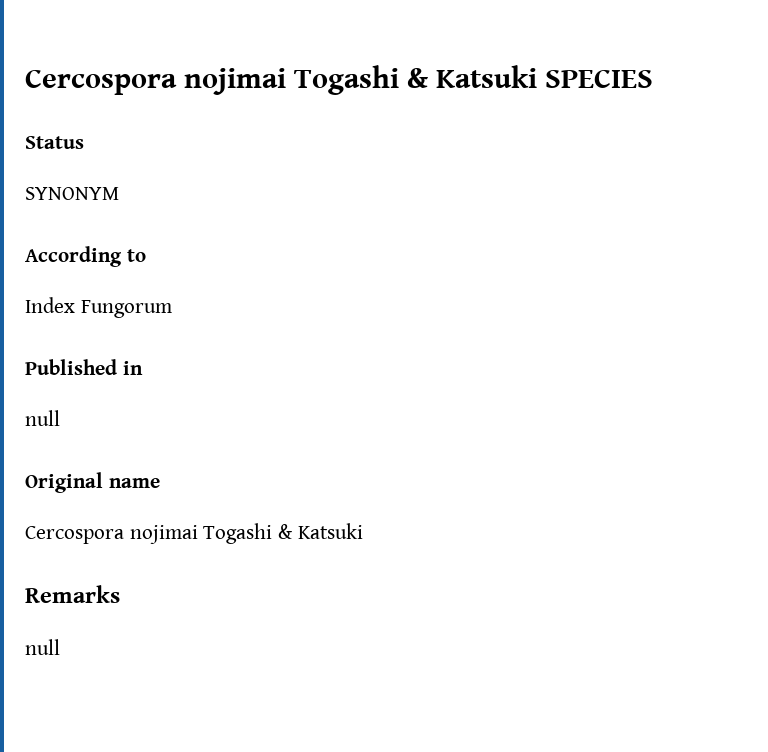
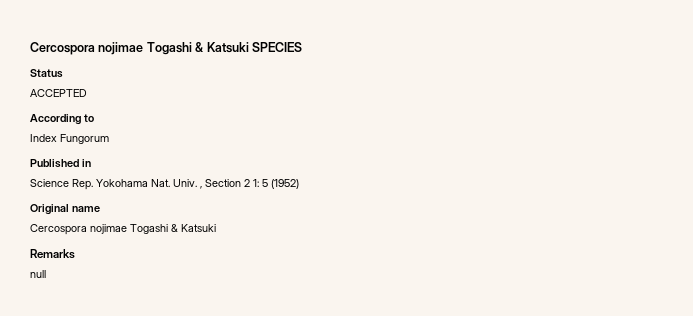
[25,68,286,95] Cercospora nojimai -> [30,42,144,55] Cercospora nojimae
[25,187,119,200] SYNONYM -> [30,89,87,97] ACCEPTED
[25,410,60,426] null -> [30,179,299,190] Science Rep. Yokohama Nat. Univ. , Section 2 1: 5 (1952)
[129,525,198,544] nojimai -> [90,224,127,234] nojimae

